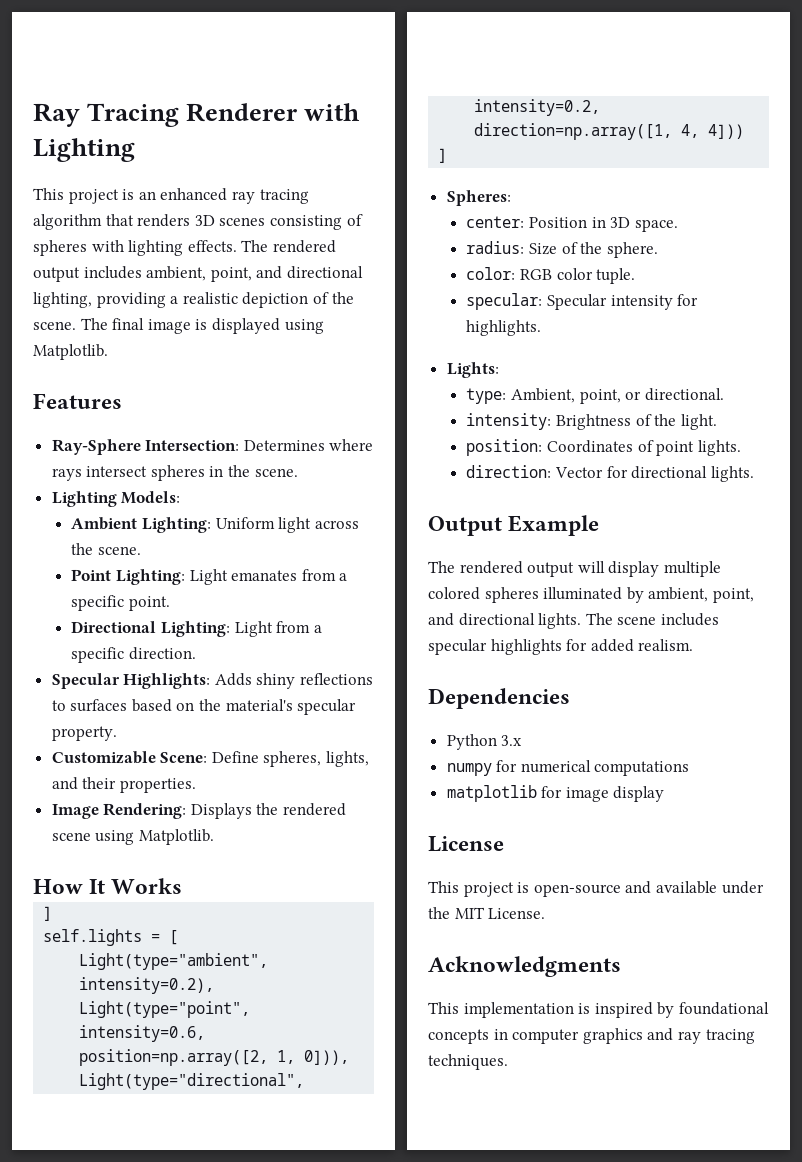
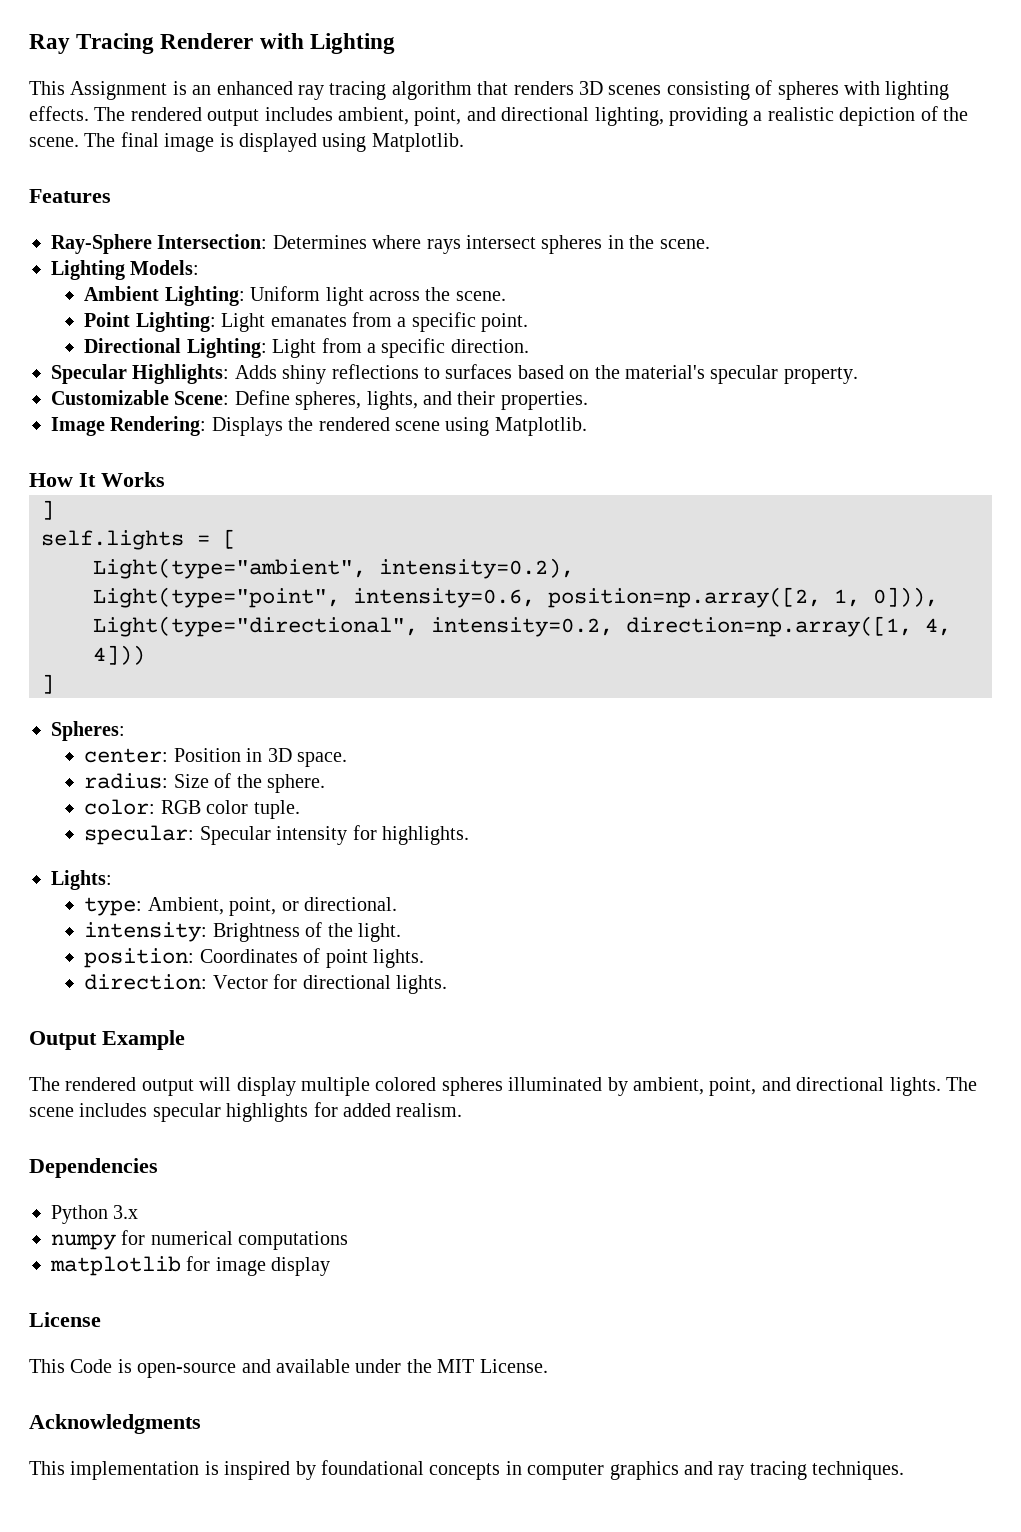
[68,189,119,204] project -> [70,81,168,100] Assignment
[463,882,514,897] project -> [70,1359,113,1373] Code

